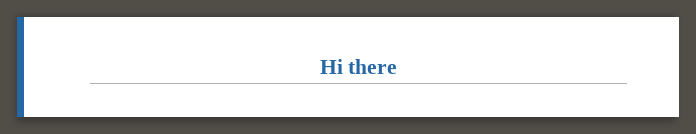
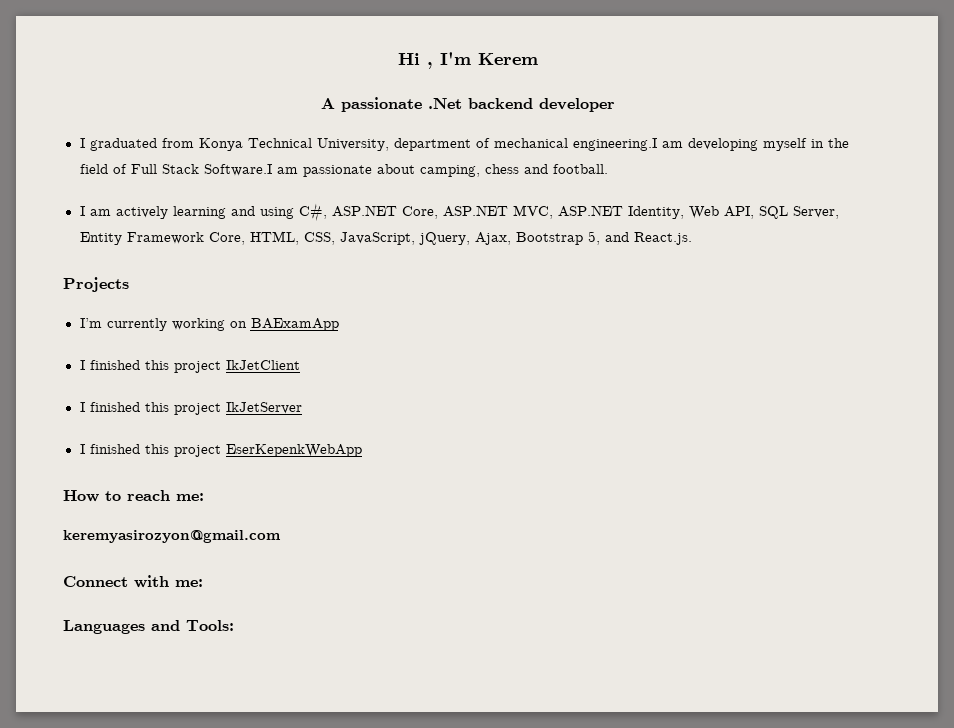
[348,59,398,74] there -> [426,52,538,69] [320,97,615,112] [79,138,849,151] [79,164,608,177] [79,203,839,222] [79,231,692,245] [63,277,129,292] [79,318,339,331] [79,360,300,373] [79,402,302,415] [79,444,362,457] [63,490,204,502] [63,530,281,543] [63,575,203,588] [63,620,234,634] , I'm Kerem // A passionate .Net backend developer // I graduated from Konya Technical University, department of mechanical engineering.I am developing myself in the field of Full Stack Software.I am passionate about camping, chess and football. // I am actively learning and using C#, ASP.NET Core, ASP.NET MVC, ASP.NET Identity, Web API, SQL Server, Entity Framework Core, HTML, CSS, JavaScript, jQuery, Ajax, Bootstrap 5, and React.js. // Projects // I’m currently working on BAExamApp // I finished this project IkJetClient // I finished this project IkJetServer // I finished this project EserKepenkWebApp // How to reach me: // keremyasirozyon@gmail.com // Connect with me: // Languages and Tools:

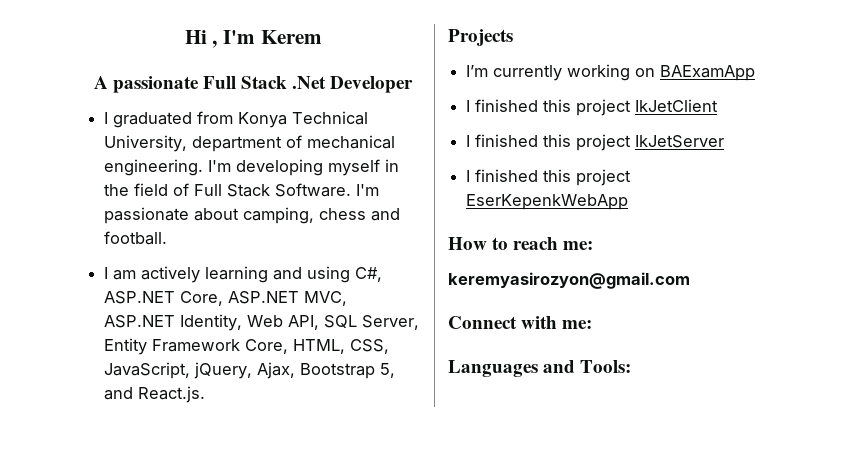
[427,98,615,112] .Net backend developer -> [202,76,414,93] Full Stack .Net Developer
[572,138,683,151] engineering.I am -> [104,159,232,176] engineering. I'm
[203,164,298,176] Software.I am -> [275,183,380,197] Software. I'm

